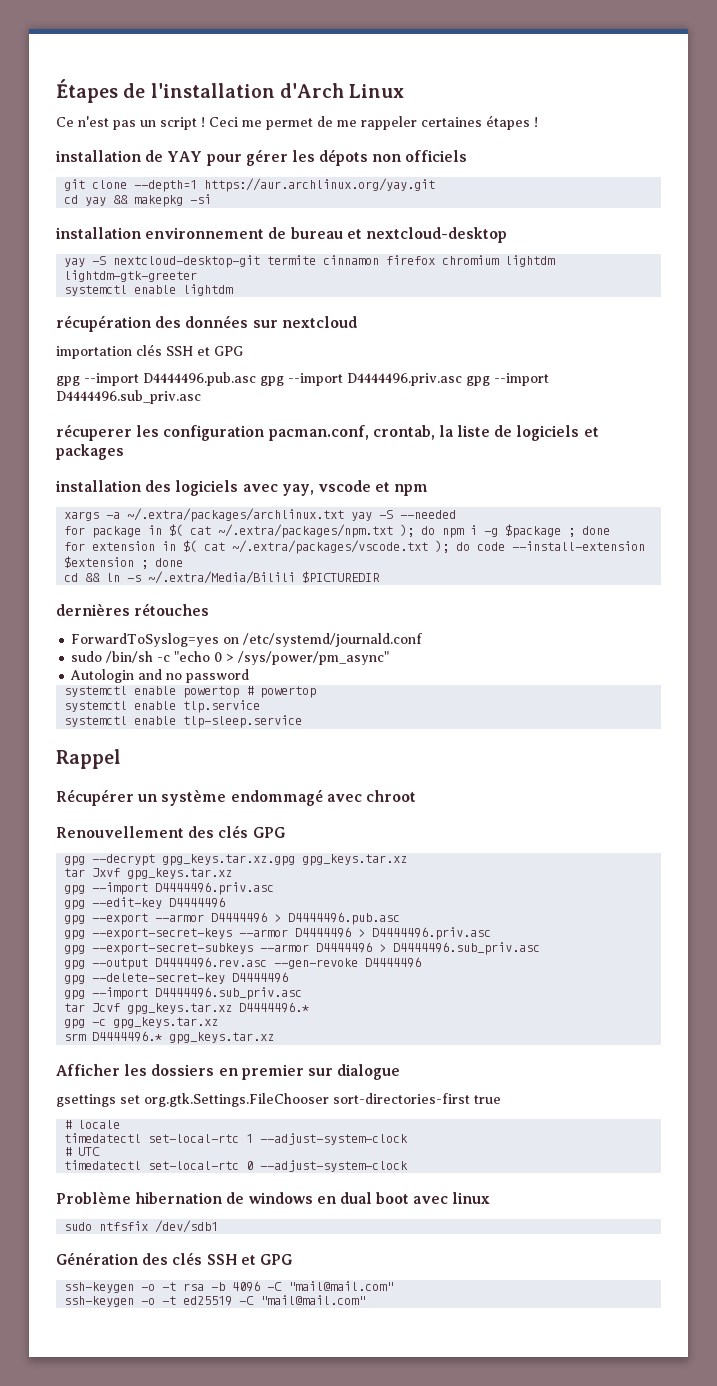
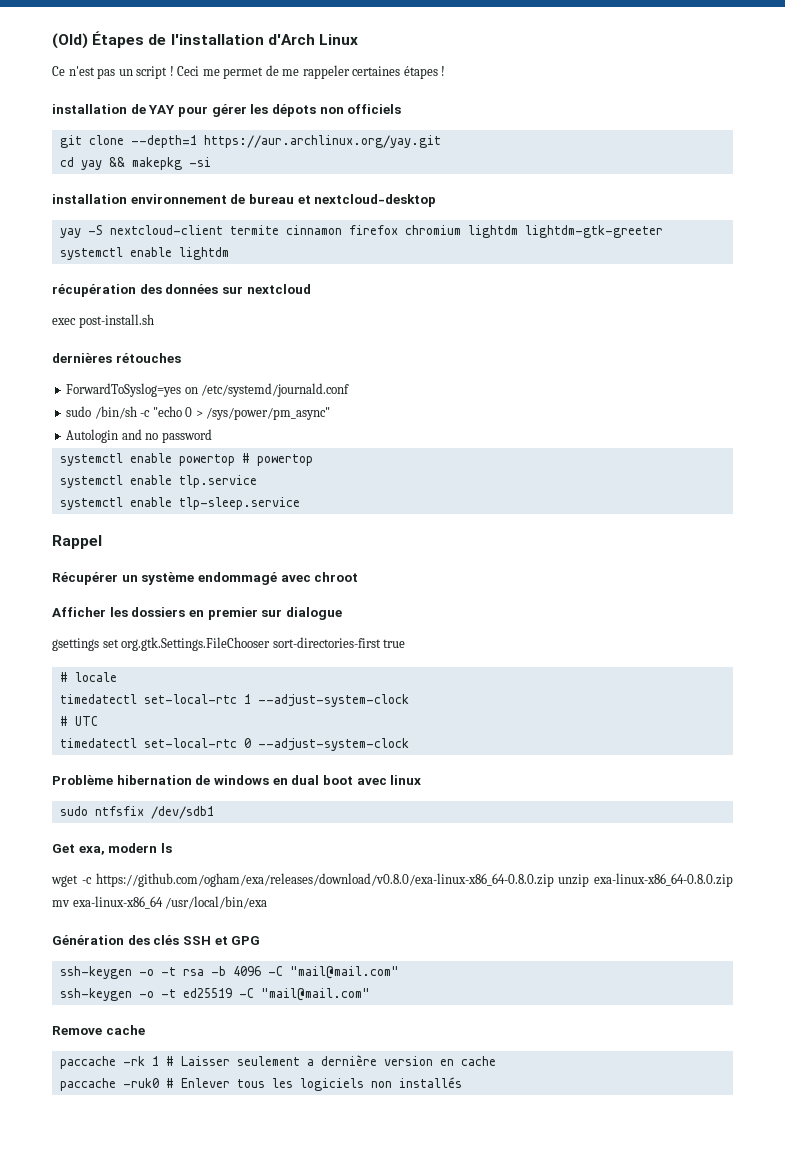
(56, 91) none -> [52,33,88,49] (Old)
[113,255,261,268] nextcloud-desktop-git -> [109,225,223,235] nextcloud-client
[56,344,243,359] [56,372,549,386] [56,390,201,404] [56,424,599,441] [56,444,124,460] [55,480,429,496] [64,508,457,522] [64,524,611,538] [64,540,646,554] [64,556,184,569] [64,571,381,584] importation clés SSH et GPG // gpg --import D4444496.pub.asc gpg --import D4444496.priv.asc gpg --import D4444496.sub_priv.asc // récuperer les configuration pacman.conf, crontab, la liste de logiciels et packages // installation des logiciels avec yay, vscode et npm // xargs -a ~/.extra/packages/archlinux.txt yay -S --needed // for package in $( cat ~/.extra/packages/npm.txt ); do npm i -g $package ; done // for extension in $( cat ~/.extra/packages/vscode.txt ); do code --install-extension $extension ; done // cd && ln -s ~/.extra/Media/Bilili $PICTUREDIR -> [52,314,154,328] exec post-install.sh
[56,825,285,838] [64,854,408,866] [64,868,233,880] [64,882,275,895] [64,897,226,910] [64,912,401,925] [64,927,492,940] [64,942,541,955] [64,957,422,970] [64,972,289,985] [64,987,303,1000] [64,1002,310,1015] [64,1017,219,1029] [64,1031,275,1044] // Renouvellement des clés GPG // gpg --decrypt gpg_keys.tar.xz.gpg gpg_keys.tar.xz // tar Jxvf gpg_keys.tar.xz // gpg --import D4444496.priv.asc // gpg --edit-key D4444496 // gpg --export --armor D4444496 > D4444496.pub.asc // gpg --export-secret-keys --armor D4444496 > D4444496.priv.asc // gpg --export-secret-subkeys --armor D4444496 > D4444496.sub_priv.asc // gpg --output D4444496.rev.asc --gen-revoke D4444496 // gpg --delete-secret-key D4444496 // gpg --import D4444496.sub_priv.asc // tar Jcvf gpg_keys.tar.xz D4444496.* // gpg -c gpg_keys.tar.xz // srm D4444496.* gpg_keys.tar.xz -> (359, 577) none
(219, 1226) none -> [52,843,172,855] [51,873,733,887] [52,896,268,909] // Get exa, modern ls // wget -c https://github.com/ogham/exa/releases/download/v0.8.0/exa-linux-x86_64-0.8.0.zip unzip exa-linux-x86_64-0.8.0.zip mv exa-linux-x86_64 /usr/local/bin/exa
(366, 1300) none -> [52,1025,145,1035] [59,1055,496,1069] [59,1077,462,1091] // Remove cache // paccache -rk 1 # Laisser seulement a dernière version en cache // paccache -ruk0 # Enlever tous les logiciels non installés

